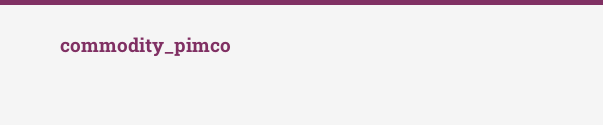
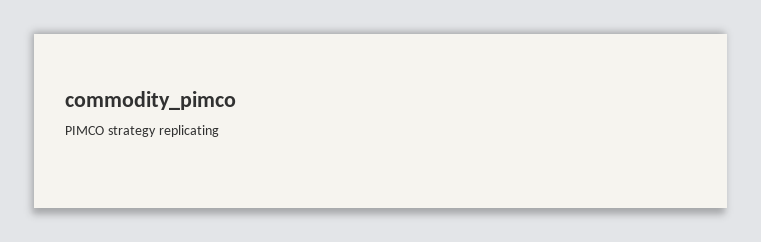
(231, 47) none -> [65,125,219,137] // PIMCO strategy replicating

